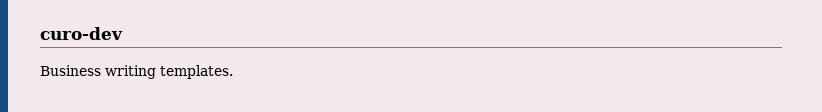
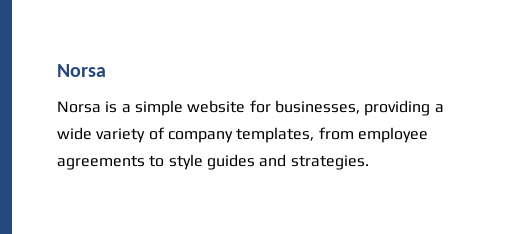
[40,27,123,40] [40,65,233,79] curo-dev // Business writing templates. -> [57,64,106,77] [57,100,444,116] [57,127,428,143] [57,154,369,170] Norsa // Norsa is a simple website for businesses, providing a wide variety of company templates, from employee agreements to style guides and strategies.

